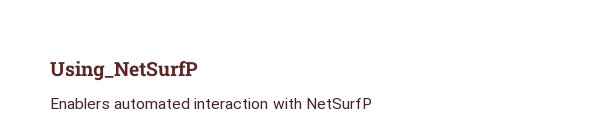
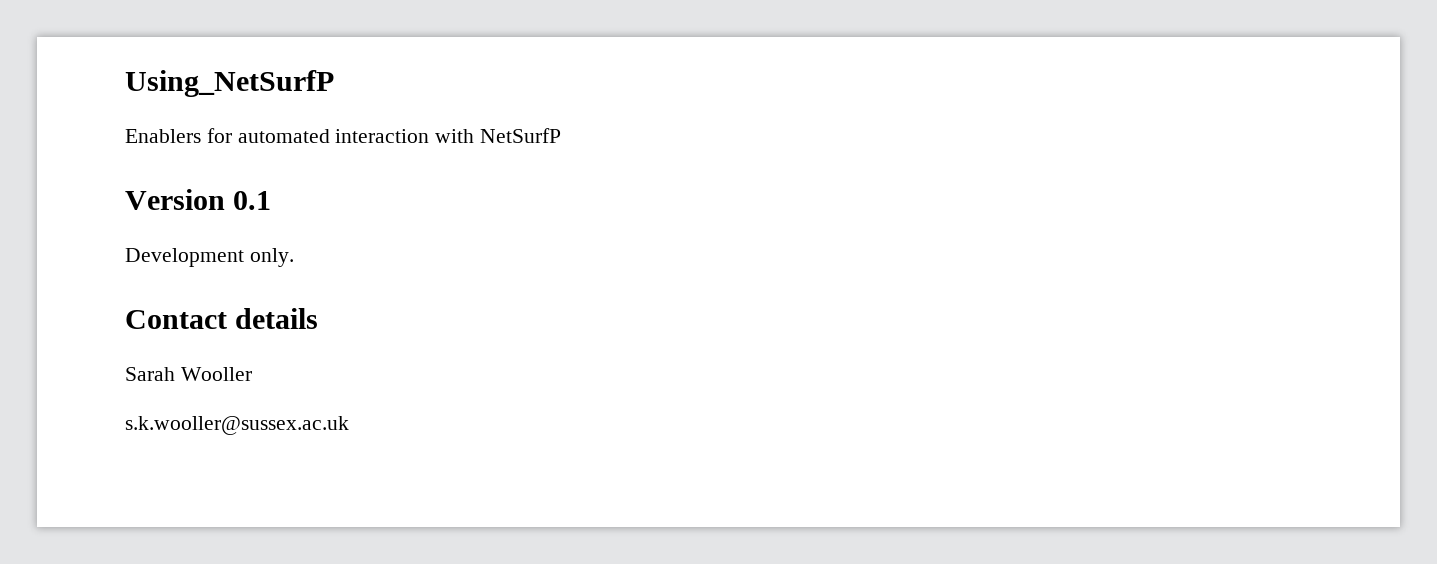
(110, 103) none -> [206,128,232,143] for
(372, 103) none -> [125,189,272,210] [125,248,294,267] [125,308,319,329] [125,367,252,381] [125,416,349,435] // Version 0.1 // Development only. // Contact details // Sarah Wooller // s.k.wooller@sussex.ac.uk

